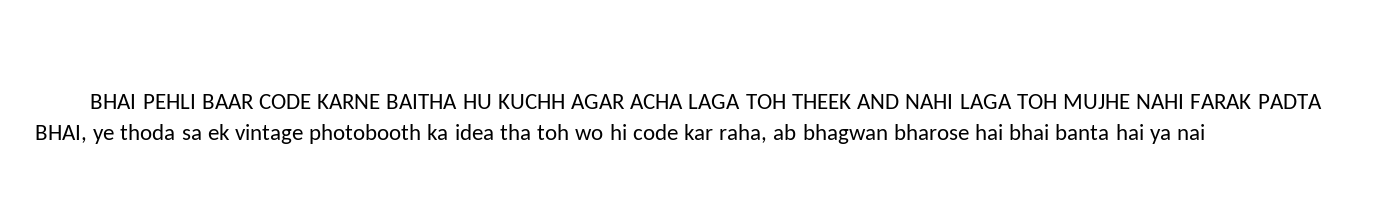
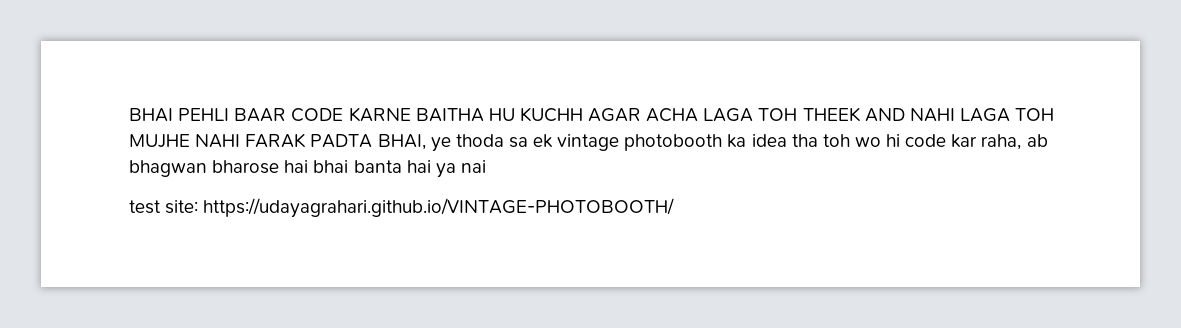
(1206, 132) none -> [129,198,675,218] // test site: https://udayagrahari.github.io/VINTAGE-PHOTOBOOTH/

